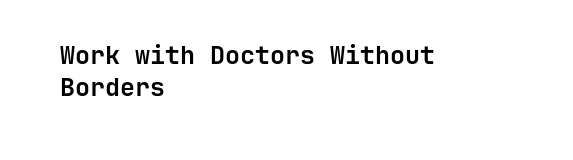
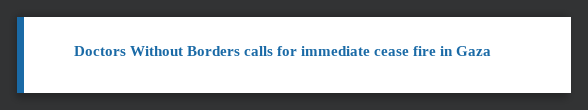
[60,44,195,64] Work with -> (74, 51) none
(165, 87) none -> [244,46,492,56] calls for immediate cease fire in Gaza

